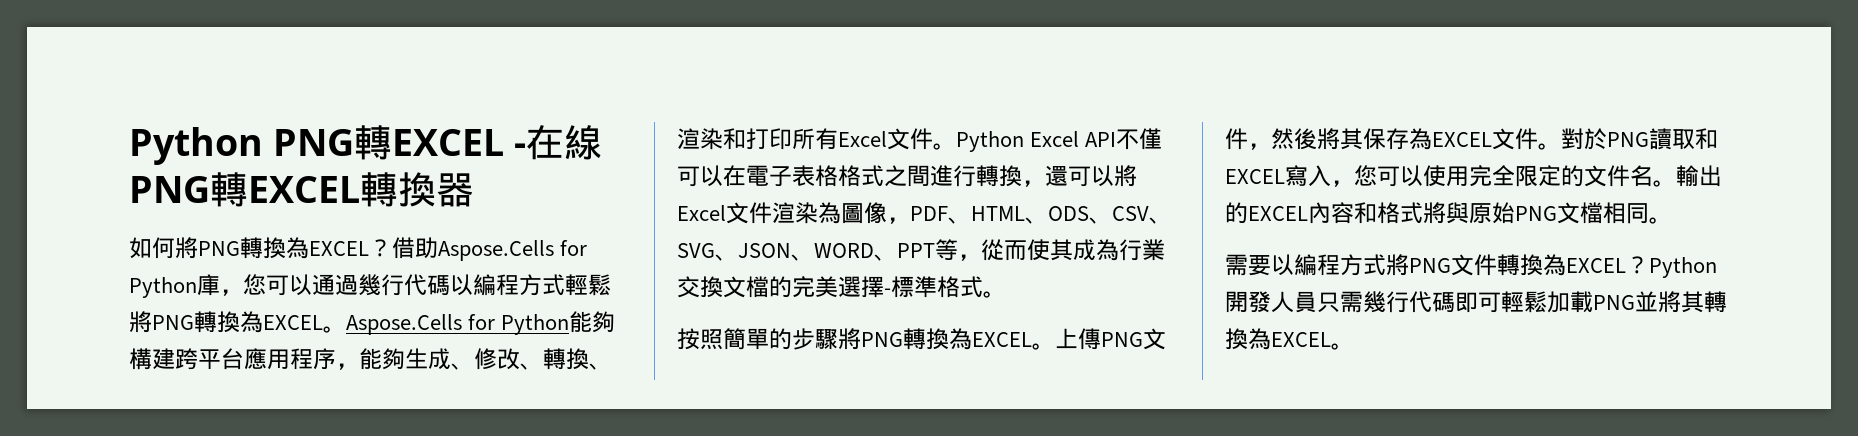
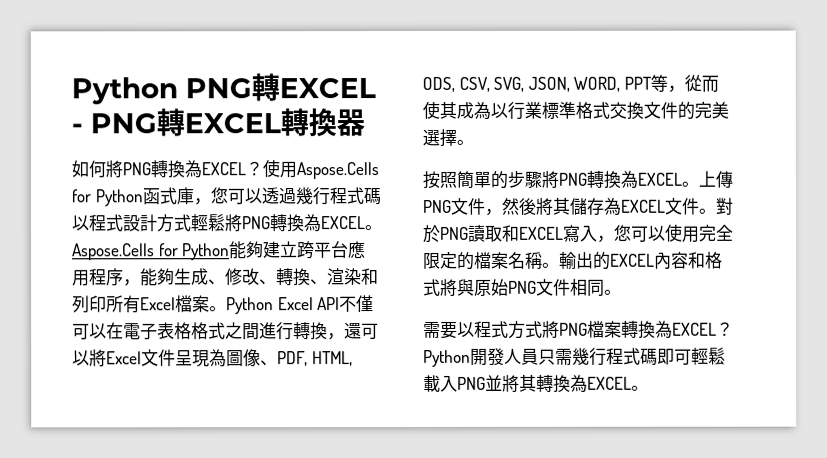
[526,125,603,160] 在線 -> (83, 128) none
[392,237,588,261] [129,277,197,298] 借助Aspose.Cells for Python -> [262,159,379,180] [71,187,177,207] 使用Aspose.Cells for Python函式
[312,274,519,296] 通過幾行代碼以編程 -> [260,187,381,206] [71,214,158,232] 透過幾行程式碼以程式設計
[129,348,175,370] 構建 -> [263,241,299,259] 建立
[746,128,769,150] 打 -> [72,295,90,314] 列
[887,128,933,150] 文件 -> [175,295,210,313] 檔案
[772,202,1172,224] [677,243,897,261] 渲染為圖像，PDF、HTML、ODS、CSV、SVG、JSON、WORD、 -> [175,349,353,368] [422,76,621,92] 呈現為圖像、PDF, HTML, ODS, CSV, SVG, JSON, WORD,
[1119,239,1165,261] [677,276,983,298] 行業交換文檔的完美選擇-標準格式 -> [490,101,729,120] [422,128,457,147] 以行業標準格式交換文件的完美選擇
[1363,128,1386,150] 保 -> [569,197,587,215] 儲
[1584,165,1653,187] 文件名 -> [474,251,543,269] 檔案名稱
[1580,202,1603,224] 檔 -> [553,278,571,296] 件
[1294,254,1340,276] 編程 -> [474,320,509,338] 程式
[1451,254,1497,276] 文件 -> [587,320,622,338] 檔案
[1409,291,1432,313] 代 -> [606,347,641,365] 程式
[1547,291,1593,313] 加載 -> [423,374,458,392] 載入

